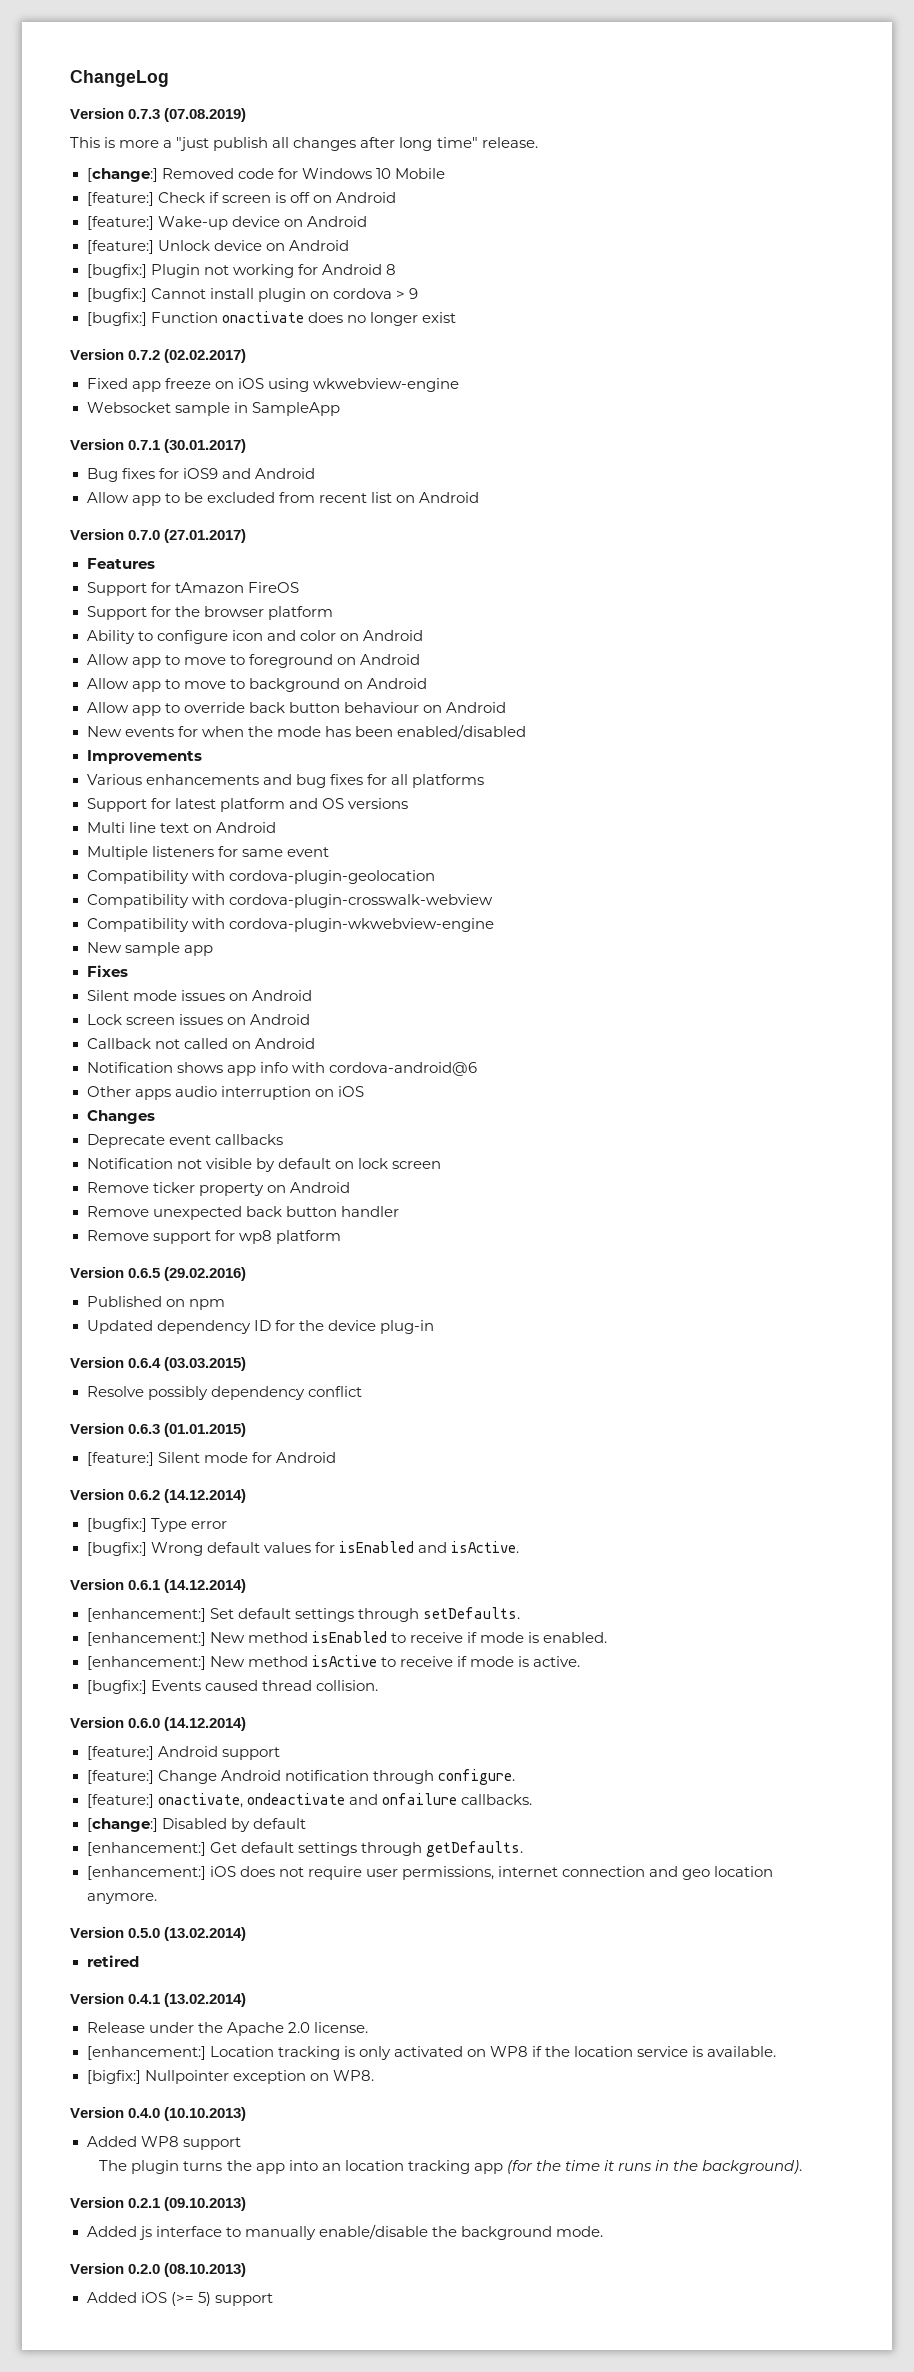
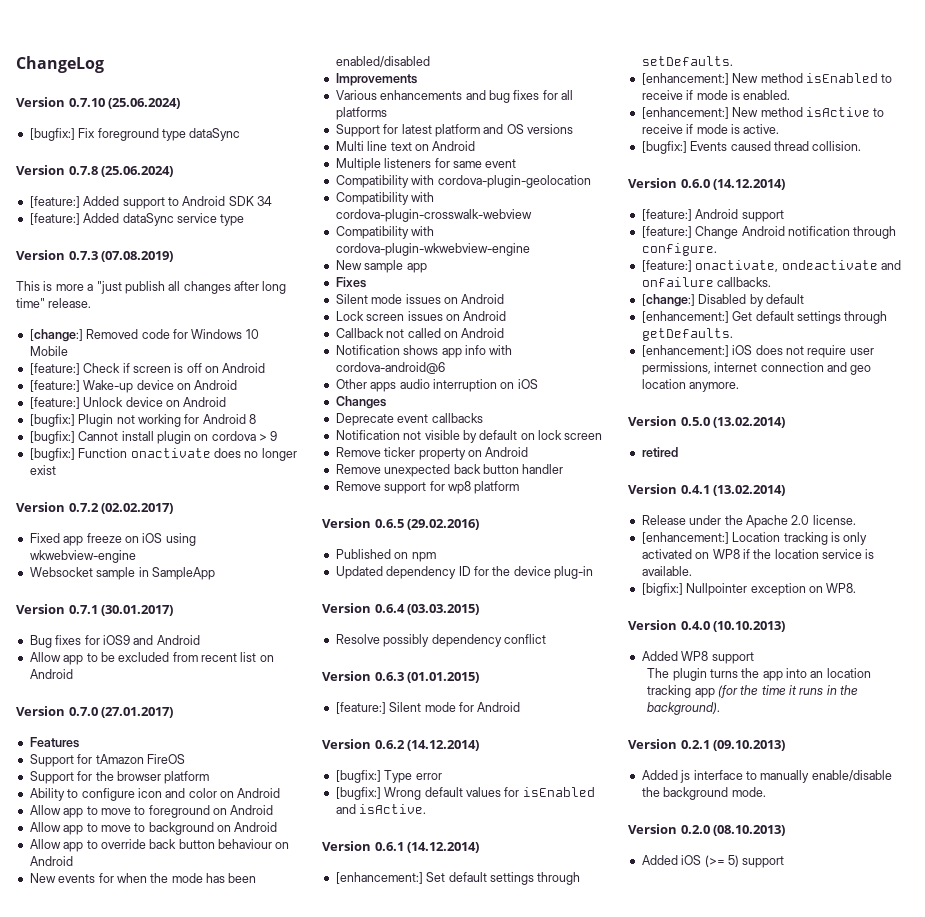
(169, 78) none -> [16,97,181,109] [29,128,241,141] [16,165,174,177] [29,196,272,209] [29,213,245,226] // Version 0.7.10 (25.06.2024) // [bugfix:] Fix foreground type dataSync // Version 0.7.8 (25.06.2024) // [feature:] Added support to Android SDK 34 // [feature:] Added dataSync service type

